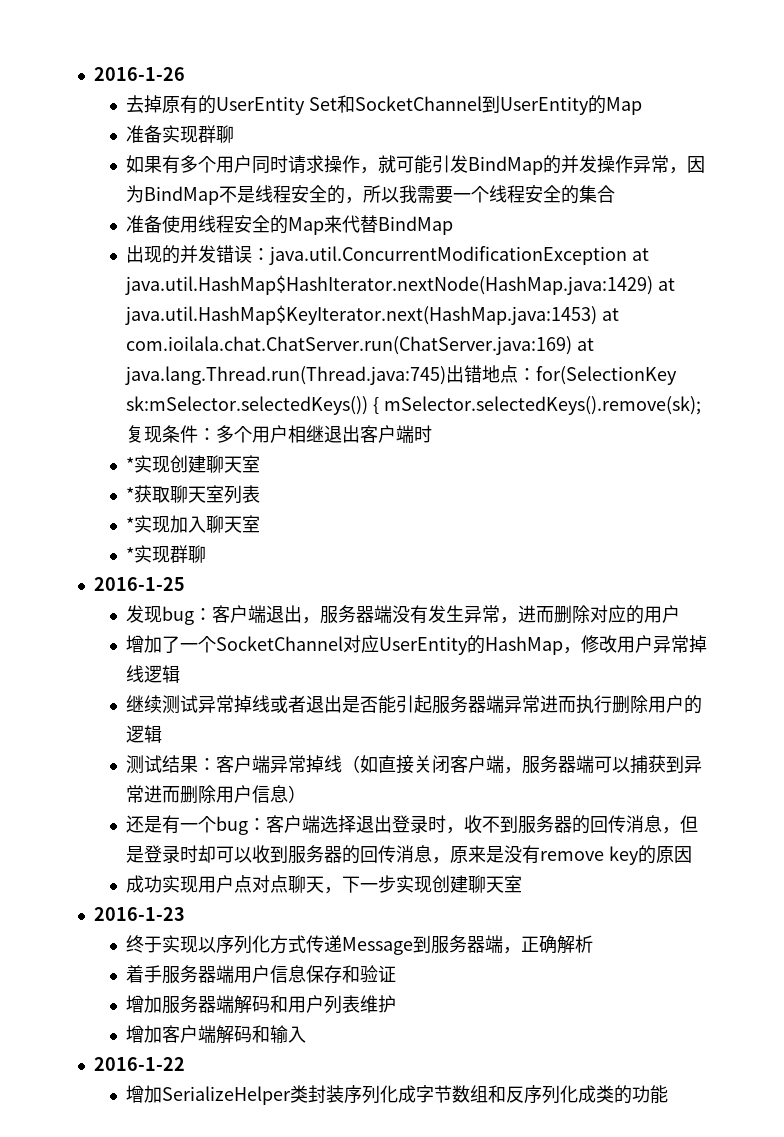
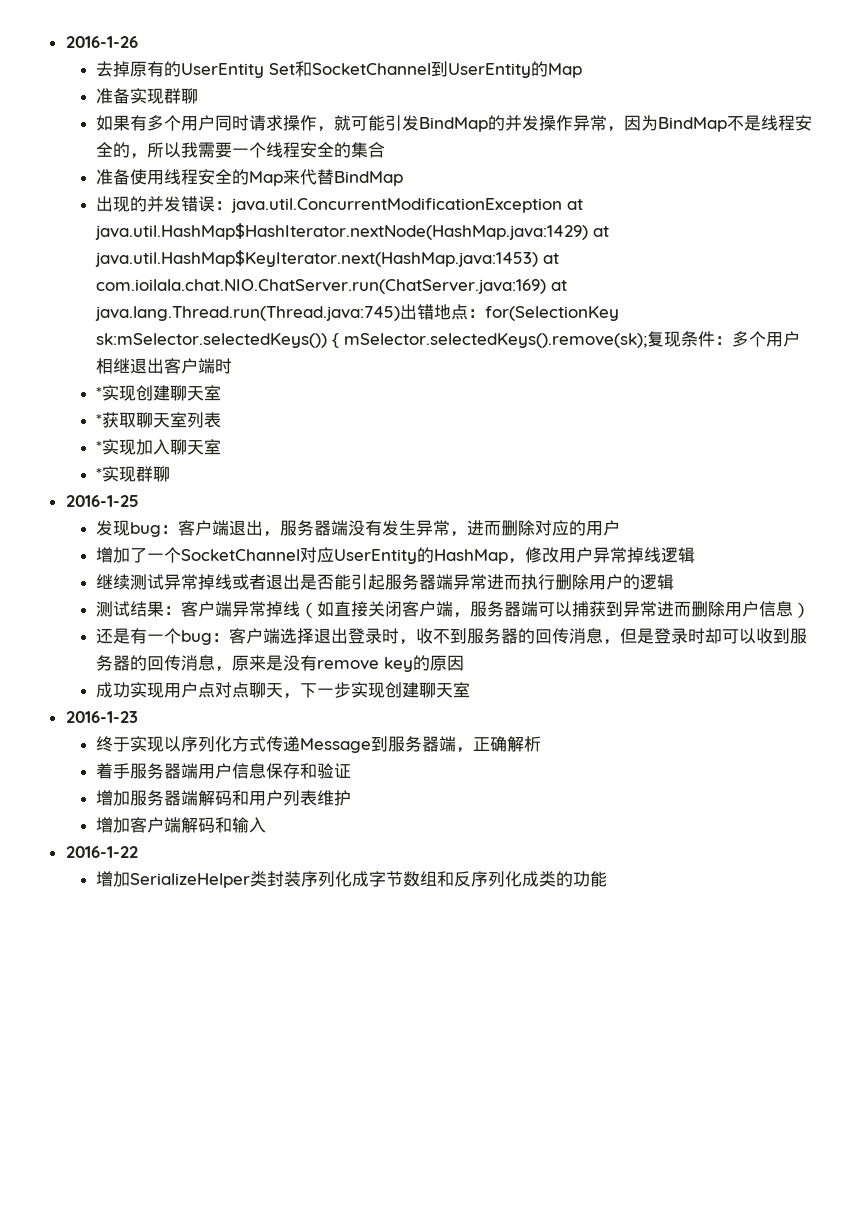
[126,336,573,355] com.ioilala.chat.ChatServer.run(ChatServer.java:169) -> [95,279,546,294] com.ioilala.chat.NIO.ChatServer.run(ChatServer.java:169)

